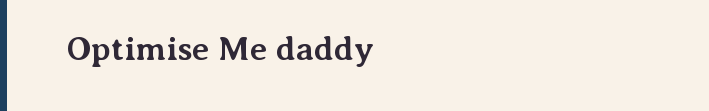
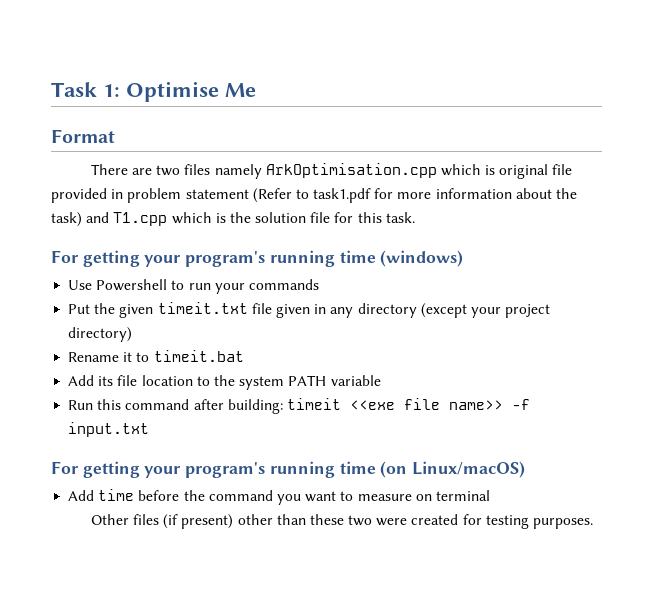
(66, 52) none -> [51,82,120,97] Task 1:
[276,36,375,67] daddy -> [51,129,115,143] [90,163,573,179] [51,188,578,203] [51,212,415,227] [51,250,464,267] [68,279,319,294] [68,302,551,318] [68,327,133,342] [68,350,244,362] [68,375,381,390] [68,398,530,414] [68,422,150,437] [51,461,526,478] [68,489,490,505] [90,514,594,529] // Format // There are two files namely ArkOptimisation.cpp which is original file provided in problem statement (Refer to task1.pdf for more information about the task) and T1.cpp which is the solution file for this task. // For getting your program's running time (windows) // Use Powershell to run your commands // Put the given timeit.txt file given in any directory (except your project directory) // Rename it to timeit.bat // Add its file location to the system PATH variable // Run this command after building: timeit <<exe file name>> -f input.txt // For getting your program's running time (on Linux/macOS) // Add time before the command you want to measure on terminal // Other files (if present) other than these two were created for testing purposes.

